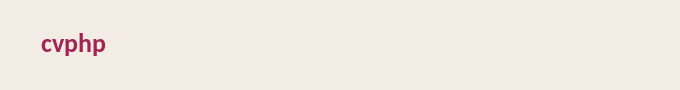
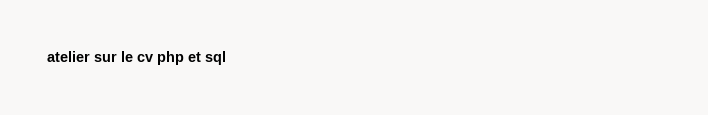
[41,33,106,56] cvphp -> [47,51,226,65] atelier sur le cv php et sql

